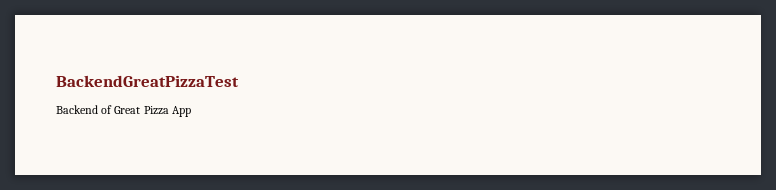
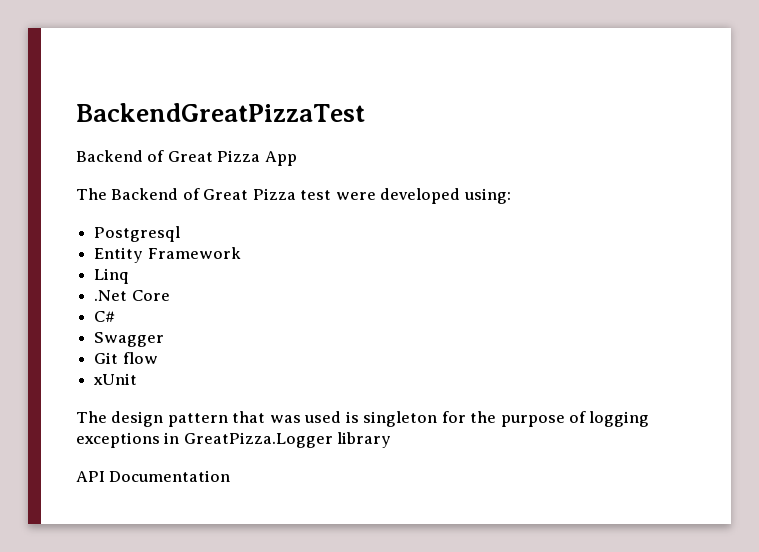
(191, 111) none -> [76,188,511,204] [94,226,181,242] [94,247,241,263] [94,268,130,284] [94,290,170,301] [94,311,116,322] [94,332,165,347] [94,352,158,364] [93,373,138,385] [76,411,650,427] [76,432,392,448] [76,470,231,482] // The Backend of Great Pizza test were developed using: // Postgresql // Entity Framework // Linq // .Net Core // C# // Swagger // Git flow // xUnit // The design pattern that was used is singleton for the purpose of logging exceptions in GreatPizza.Logger library // API Documentation

